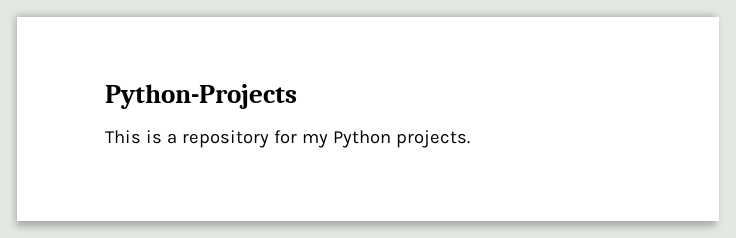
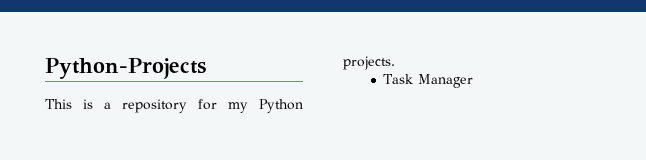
(470, 139) none -> [383,74,474,88] // Task Manager

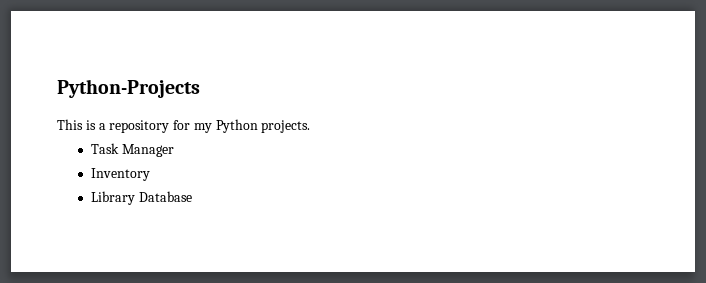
(474, 81) none -> [91,168,151,181] [91,191,192,205] // Inventory // Library Database

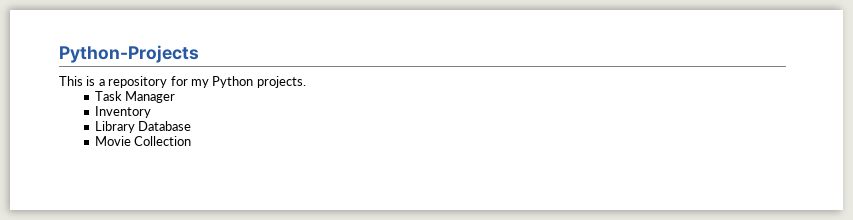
(192, 196) none -> [95,136,192,146] // Movie Collection

